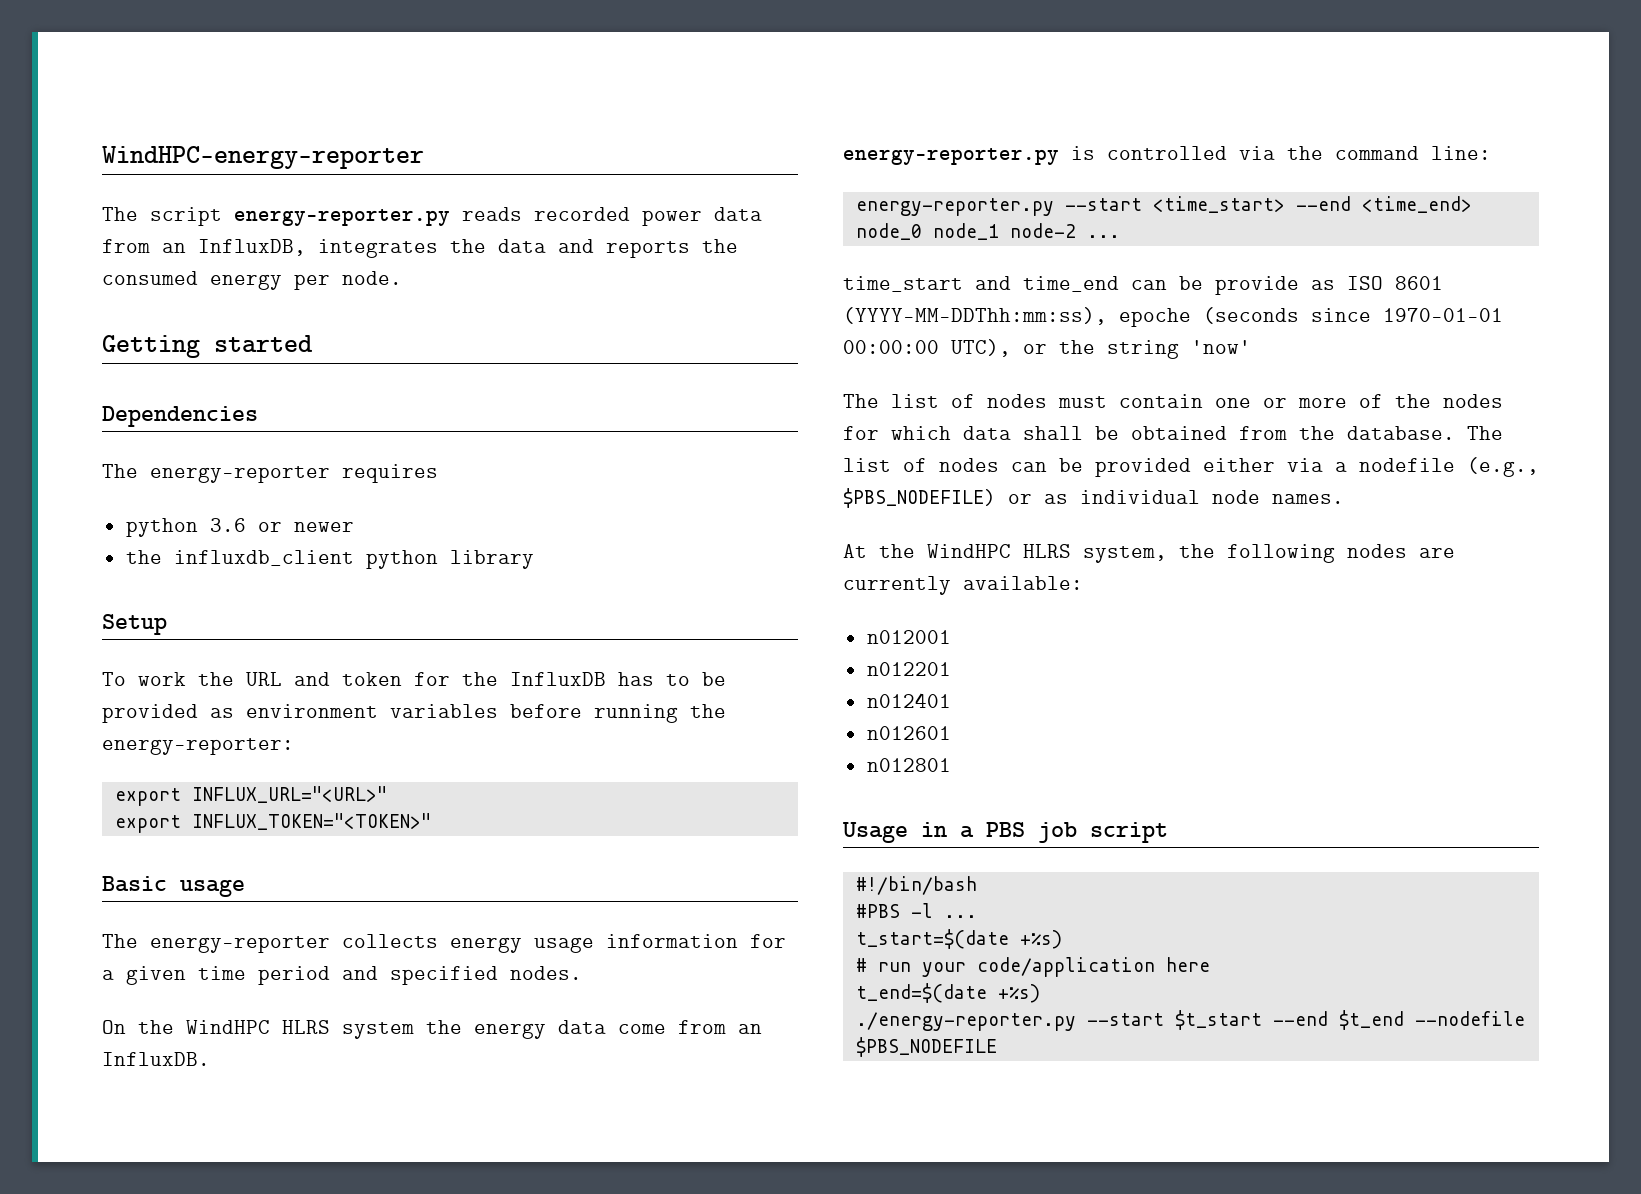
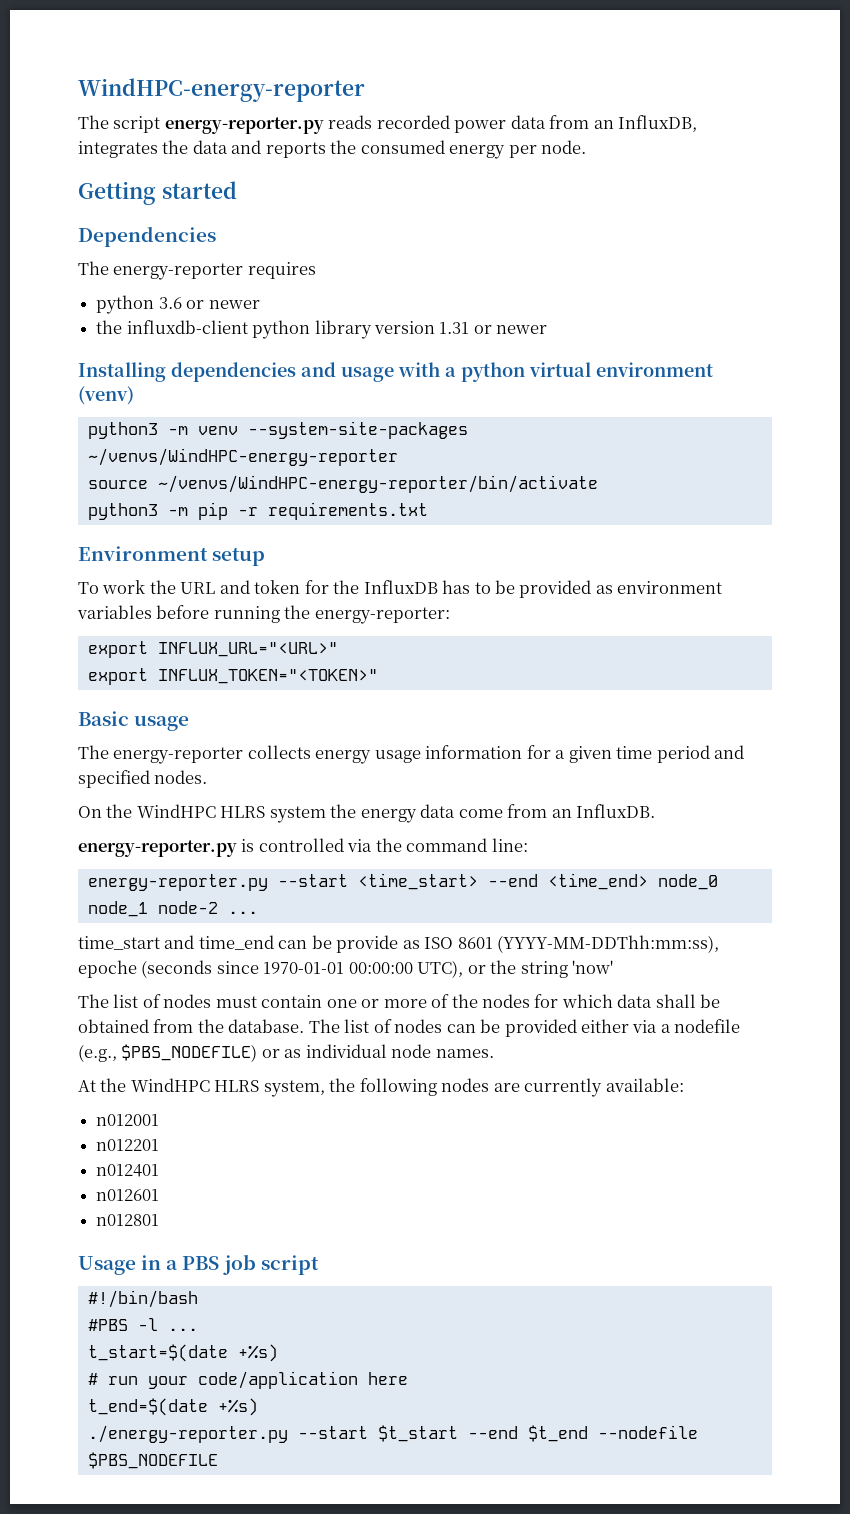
[173,550,354,566] influxdb_client -> [126,320,248,334] influxdb-client
[102,614,167,635] // Setup -> [373,321,548,334] [78,362,713,382] [78,386,134,405] [87,421,468,439] [87,448,398,466] [87,475,598,493] [87,502,428,520] [78,546,266,566] version 1.31 or newer // Installing dependencies and usage with a python virtual environment (venv) // python3 -m venv --system-site-packages ~/venvs/WindHPC-energy-reporter // source ~/venvs/WindHPC-energy-reporter/bin/activate // python3 -m pip -r requirements.txt // Environment setup

